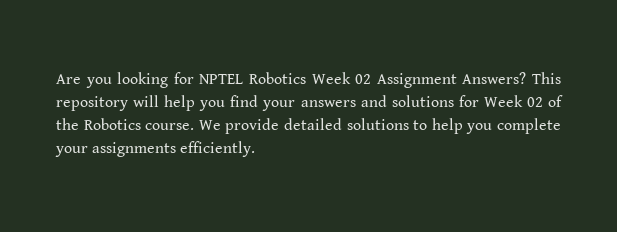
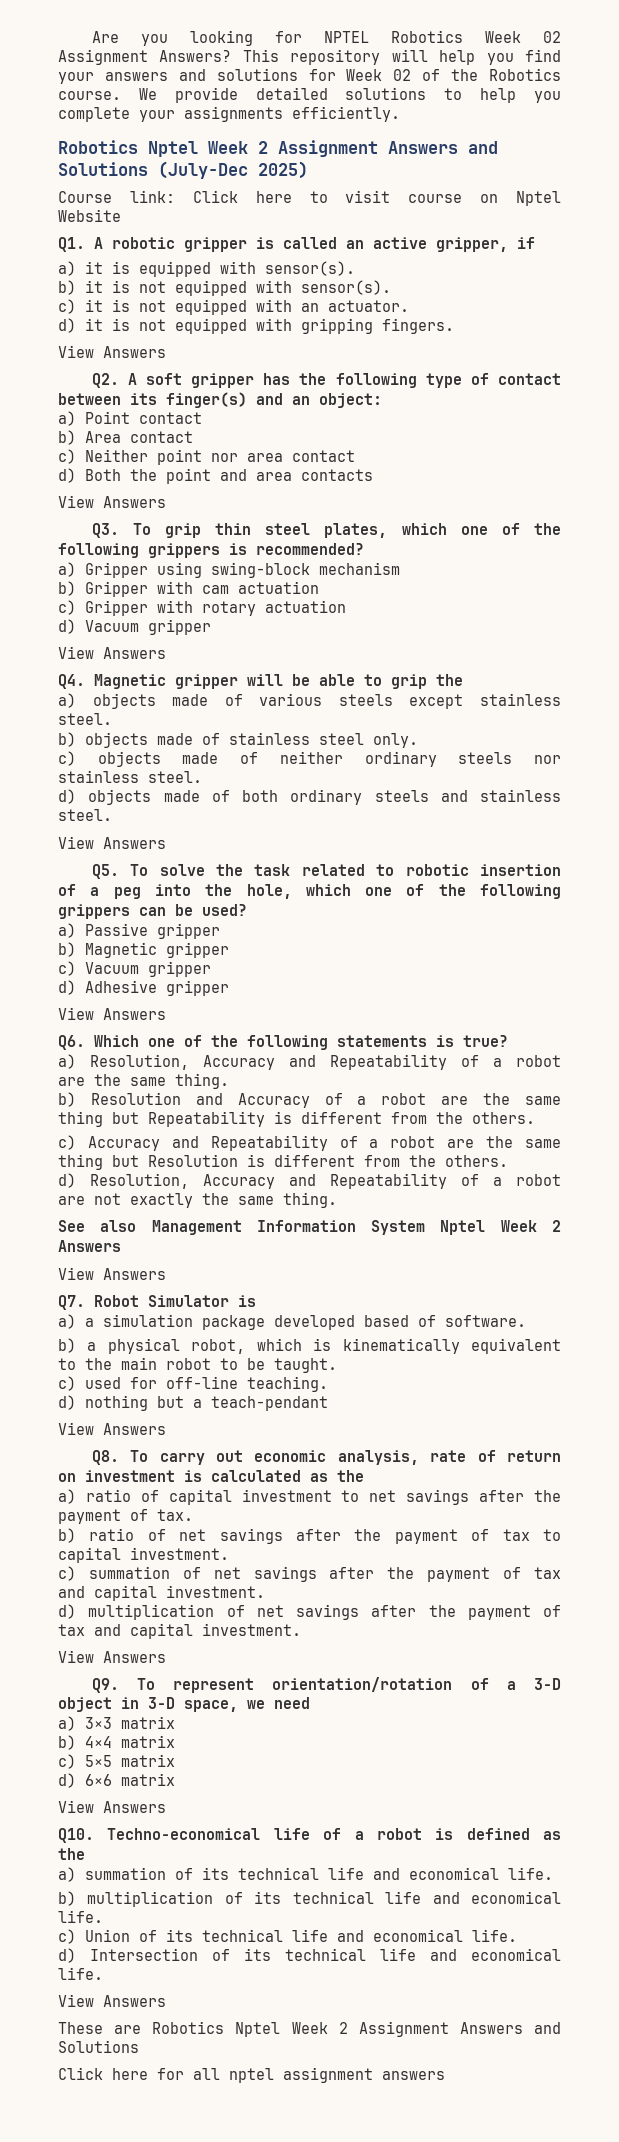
(256, 149) none -> [58,140,498,157] [58,161,308,179] [58,190,561,206] [58,209,121,222] [58,237,535,252] [58,261,355,277] [58,280,391,296] [58,299,409,315] [58,318,454,334] [58,345,166,358] [91,373,561,388] [58,392,382,408] [58,411,202,426] [58,430,193,445] [58,449,355,465] [58,468,373,484] [58,495,166,508] [91,523,561,538] [58,543,364,558] [58,562,400,578] [58,581,319,597] [58,600,346,616] [58,619,211,635] [58,646,166,659] [58,674,463,689] [58,693,561,709] [58,713,112,725] [58,732,418,748] [58,751,561,767] [58,770,202,783] [58,789,561,805] [58,809,112,821] [58,836,166,849] [91,864,561,879] [58,884,561,899] [58,904,247,919] [58,923,220,939] [58,942,229,958] [58,961,211,977] [58,980,229,996] [58,1007,166,1020] [58,1035,508,1050] [58,1054,561,1070] [58,1073,229,1089] [58,1092,562,1108] [58,1111,535,1127] [58,1135,562,1151] [58,1154,508,1170] [58,1173,561,1189] [58,1192,337,1208] [58,1220,561,1235] [58,1240,121,1252] [58,1267,166,1280] [58,1295,256,1310] [58,1314,526,1330] [58,1338,561,1354] [58,1357,337,1373] [58,1376,328,1392] [58,1395,328,1411] [58,1422,166,1435] [91,1450,561,1465] [58,1470,364,1482] [58,1489,562,1505] [58,1509,193,1524] [58,1528,561,1544] [58,1547,229,1563] [58,1566,562,1582] [58,1585,265,1601] [58,1604,561,1620] [58,1623,301,1639] [58,1650,166,1663] [91,1677,561,1693] [58,1697,310,1712] [58,1716,175,1731] [58,1735,175,1750] [58,1754,175,1769] [58,1773,175,1788] [58,1800,166,1813] [58,1828,561,1843] [58,1848,85,1860] [58,1867,553,1882] [58,1891,561,1907] [58,1910,103,1923] [58,1929,517,1944] [58,1948,561,1963] [58,1967,103,1980] [58,1994,166,2007] [58,2021,561,2037] [58,2040,139,2053] [58,2067,445,2083] // Robotics Nptel Week 2 Assignment Answers and Solutions (July-Dec 2025) // Course link: Click here to visit course on Nptel Website // Q1. A robotic gripper is called an active gripper, if // a) it is equipped with sensor(s). // b) it is not equipped with sensor(s). // c) it is not equipped with an actuator. // d) it is not equipped with gripping fingers. // View Answers // Q2. A soft gripper has the following type of contact between its finger(s) and an object: // a) Point contact // b) Area contact // c) Neither point nor area contact // d) Both the point and area contacts // View Answers // Q3. To grip thin steel plates, which one of the following grippers is recommended? // a) Gripper using swing-block mechanism // b) Gripper with cam actuation // c) Gripper with rotary actuation // d) Vacuum gripper // View Answers // Q4. Magnetic gripper will be able to grip the // a) objects made of various steels except stainless steel. // b) objects made of stainless steel only. // c) objects made of neither ordinary steels nor stainless steel. // d) objects made of both ordinary steels and stainless steel. // View Answers // Q5. To solve the task related to robotic insertion of a peg into the hole, which one of the following grippers can be used? // a) Passive gripper // b) Magnetic gripper // c) Vacuum gripper // d) Adhesive gripper // View Answers // Q6. Which one of the following statements is true? // a) Resolution, Accuracy and Repeatability of a robot are the same thing. // b) Resolution and Accuracy of a robot are the same thing but Repeatability is different from the others. // c) Accuracy and Repeatability of a robot are the same thing but Resolution is different from the others. // d) Resolution, Accuracy and Repeatability of a robot are not exactly the same thing. // See also Management Information System Nptel Week 2 Answers // View Answers // Q7. Robot Simulator is // a) a simulation package developed based of software. // b) a physical robot, which is kinematically equivalent to the main robot to be taught. // c) used for off-line teaching. // d) nothing but a teach-pendant // View Answers // Q8. To carry out economic analysis, rate of return on investment is calculated as the // a) ratio of capital investment to net savings after the payment of tax. // b) ratio of net savings after the payment of tax to capital investment. // c) summation of net savings after the payment of tax and capital investment. // d) multiplication of net savings after the payment of tax and capital investment. // View Answers // Q9. To represent orientation/rotation of a 3-D object in 3-D space, we need // a) 3×3 matrix // b) 4×4 matrix // c) 5×5 matrix // d) 6×6 matrix // View Answers // Q10. Techno-economical life of a robot is defined as the // a) summation of its technical life and economical life. // b) multiplication of its technical life and economical life. // c) Union of its technical life and economical life. // d) Intersection of its technical life and economical life. // View Answers // These are Robotics Nptel Week 2 Assignment Answers and Solutions // Click here for all nptel assignment answers

